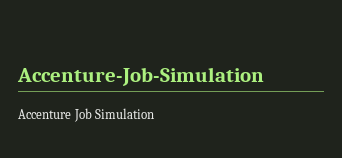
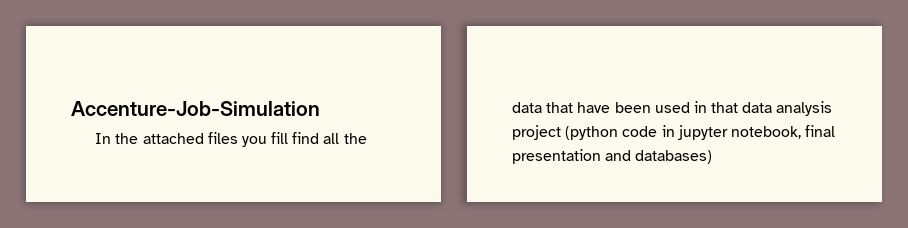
[18,108,155,122] Accenture Job Simulation -> [95,132,367,147] [512,101,833,116] [512,125,836,140] [512,149,713,164] In the attached files you fill find all the data that have been used in that data analysis project (python code in jupyter notebook, final presentation and databases)

